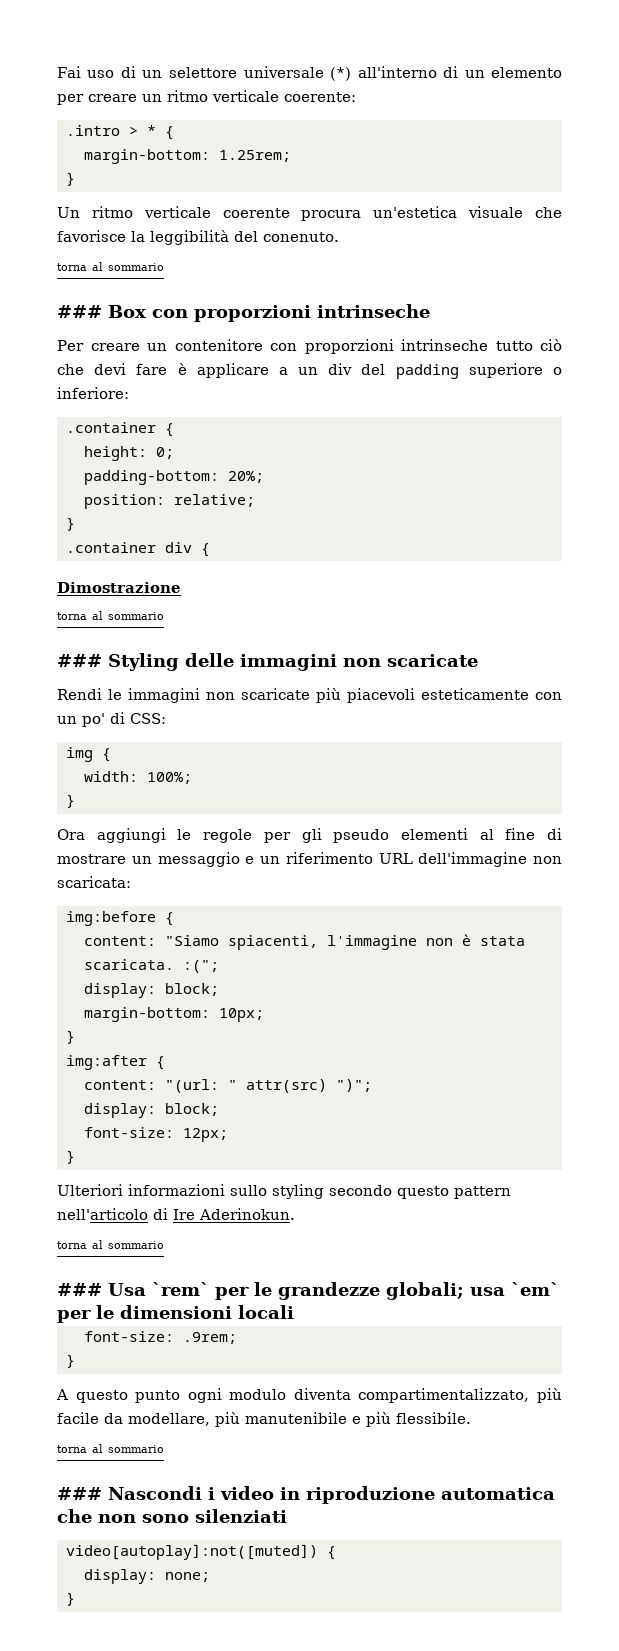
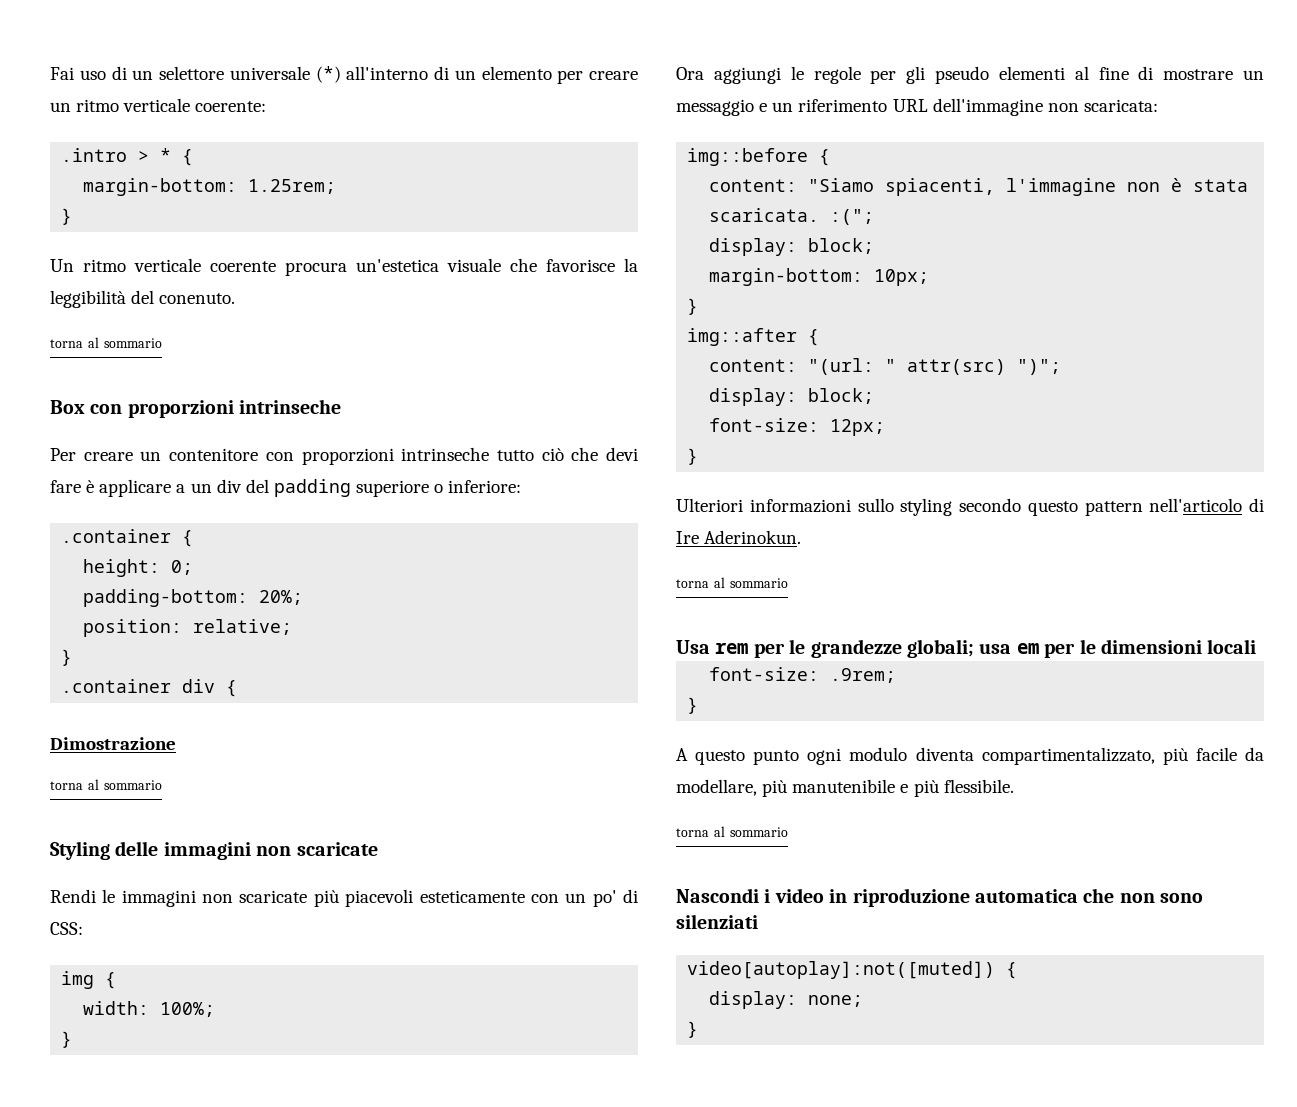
[57,305,102,318] ### -> (163, 343) none
[57,654,102,667] ### -> (163, 785) none
[66,911,156,926] img:before -> [687,148,809,166] img::before
[66,1055,147,1070] img:after -> [687,328,798,346] img::after
[57,1282,209,1296] ### Usa `rem` -> [676,640,749,654] Usa rem
[511,1282,559,1296] `em` -> [1016,643,1039,654] em
[57,1487,102,1500] ### -> (789, 832) none

